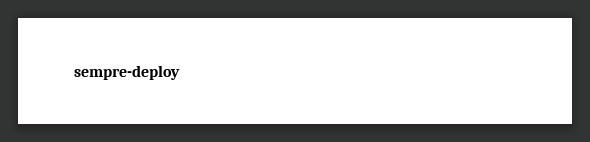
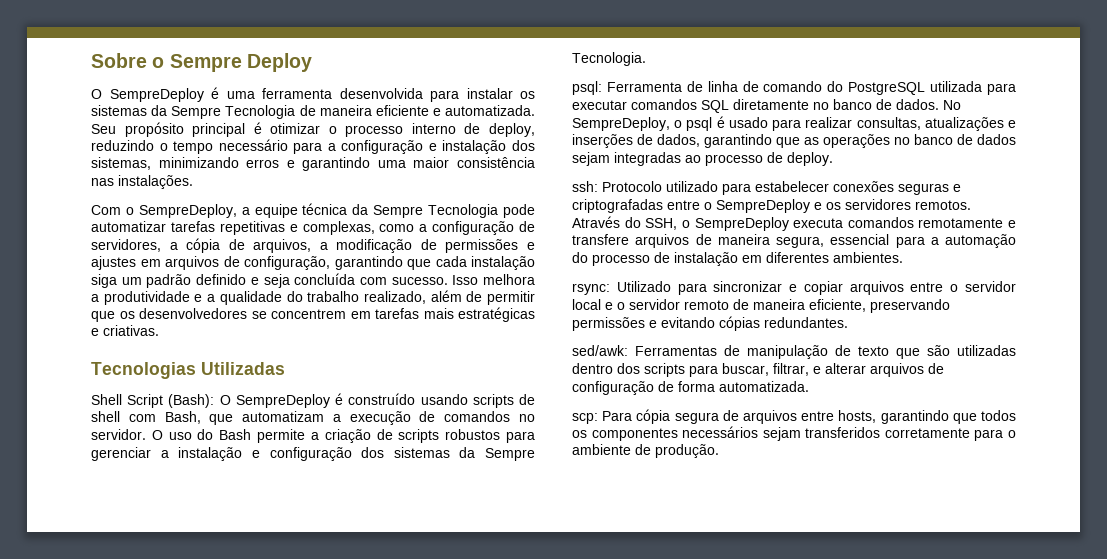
[74,65,180,80] sempre-deploy -> [91,53,312,72] [91,87,535,102] [91,105,535,119] [91,122,535,137] [91,139,535,154] [91,157,535,171] [91,175,193,189] [91,203,536,218] [91,221,535,235] [91,238,535,253] [91,256,535,270] [91,273,535,288] [91,290,535,305] [91,307,535,322] [91,325,159,336] [91,362,285,379] [91,393,535,408] [91,411,535,425] [91,429,535,443] [91,447,535,461] [572,52,646,66] [572,81,1016,95] [572,99,961,113] [572,116,1016,131] [572,134,1016,148] [572,152,833,166] [572,181,961,195] [572,199,971,213] [572,216,1016,231] [572,234,1016,248] [572,252,903,266] [572,281,1016,295] [572,299,950,313] [572,316,848,331] [572,345,1016,359] [572,363,944,377] [572,381,809,395] [572,409,1016,424] [572,426,1016,441] [572,444,719,458] Sobre o Sempre Deploy // O SempreDeploy é uma ferramenta desenvolvida para instalar os sistemas da Sempre Tecnologia de maneira eficiente e automatizada. Seu propósito principal é otimizar o processo interno de deploy, reduzindo o tempo necessário para a configuração e instalação dos sistemas, minimizando erros e garantindo uma maior consistência nas instalações. // Com o SempreDeploy, a equipe técnica da Sempre Tecnologia pode automatizar tarefas repetitivas e complexas, como a configuração de servidores, a cópia de arquivos, a modificação de permissões e ajustes em arquivos de configuração, garantindo que cada instalação siga um padrão definido e seja concluída com sucesso. Isso melhora a produtividade e a qualidade do trabalho realizado, além de permitir que os desenvolvedores se concentrem em tarefas mais estratégicas e criativas. // Tecnologias Utilizadas // Shell Script (Bash): O SempreDeploy é construído usando scripts de shell com Bash, que automatizam a execução de comandos no servidor. O uso do Bash permite a criação de scripts robustos para gerenciar a instalação e configuração dos sistemas da Sempre Tecnologia. // psql: Ferramenta de linha de comando do PostgreSQL utilizada para executar comandos SQL diretamente no banco de dados. No SempreDeploy, o psql é usado para realizar consultas, atualizações e inserções de dados, garantindo que as operações no banco de dados sejam integradas ao processo de deploy. // ssh: Protocolo utilizado para estabelecer conexões seguras e criptografadas entre o SempreDeploy e os servidores remotos. Através do SSH, o SempreDeploy executa comandos remotamente e transfere arquivos de maneira segura, essencial para a automação do processo de instalação em diferentes ambientes. // rsync: Utilizado para sincronizar e copiar arquivos entre o servidor local e o servidor remoto de maneira eficiente, preservando permissões e evitando cópias redundantes. // sed/awk: Ferramentas de manipulação de texto que são utilizadas dentro dos scripts para buscar, filtrar, e alterar arquivos de configuração de forma automatizada. // scp: Para cópia segura de arquivos entre hosts, garantindo que todos os componentes necessários sejam transferidos corretamente para o ambiente de produção.

